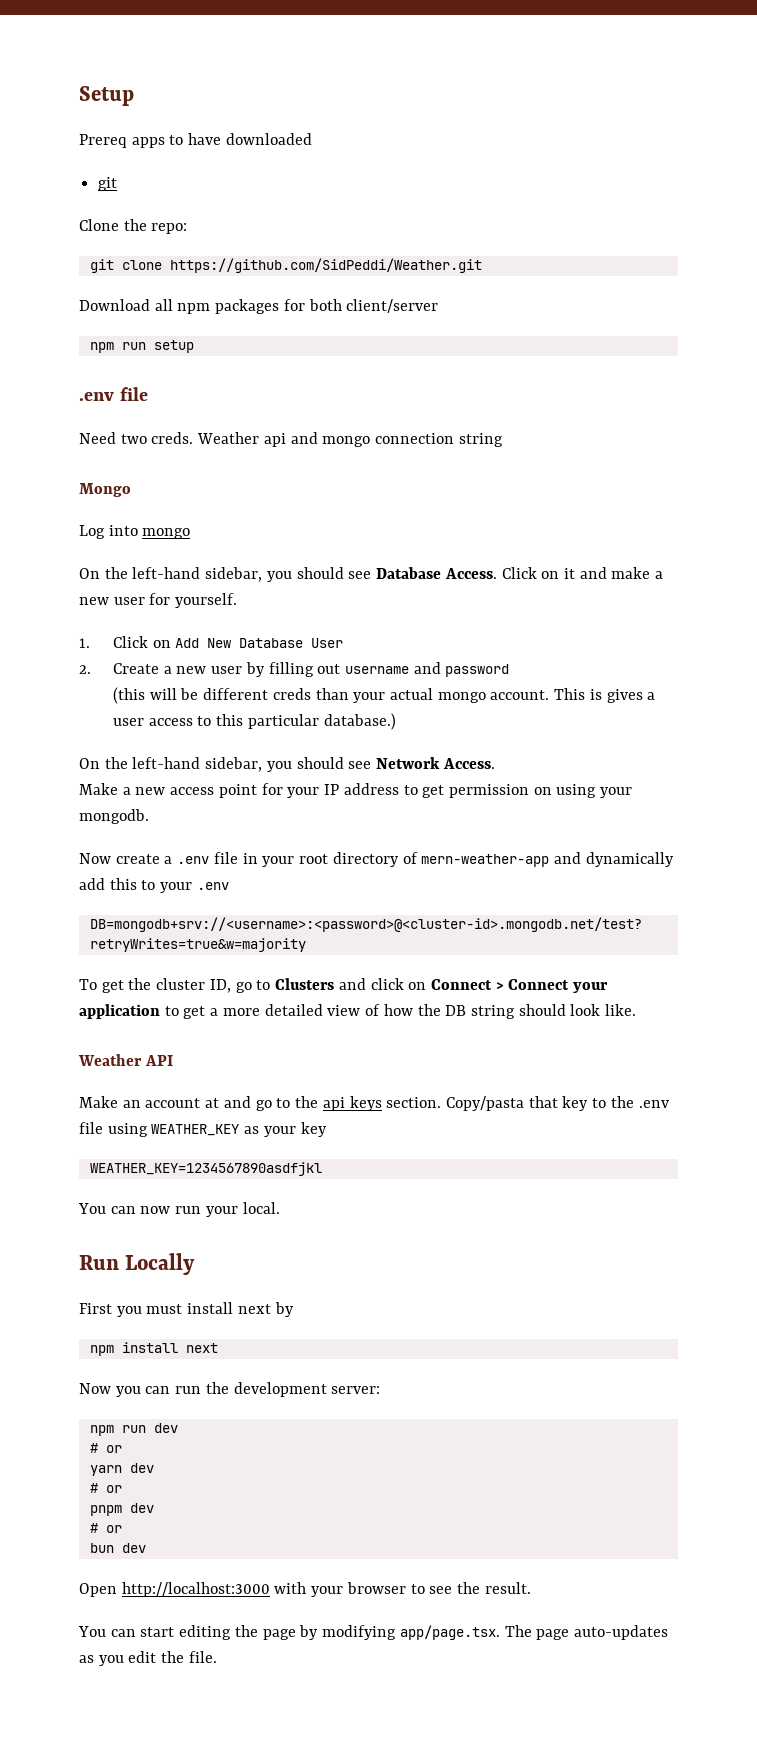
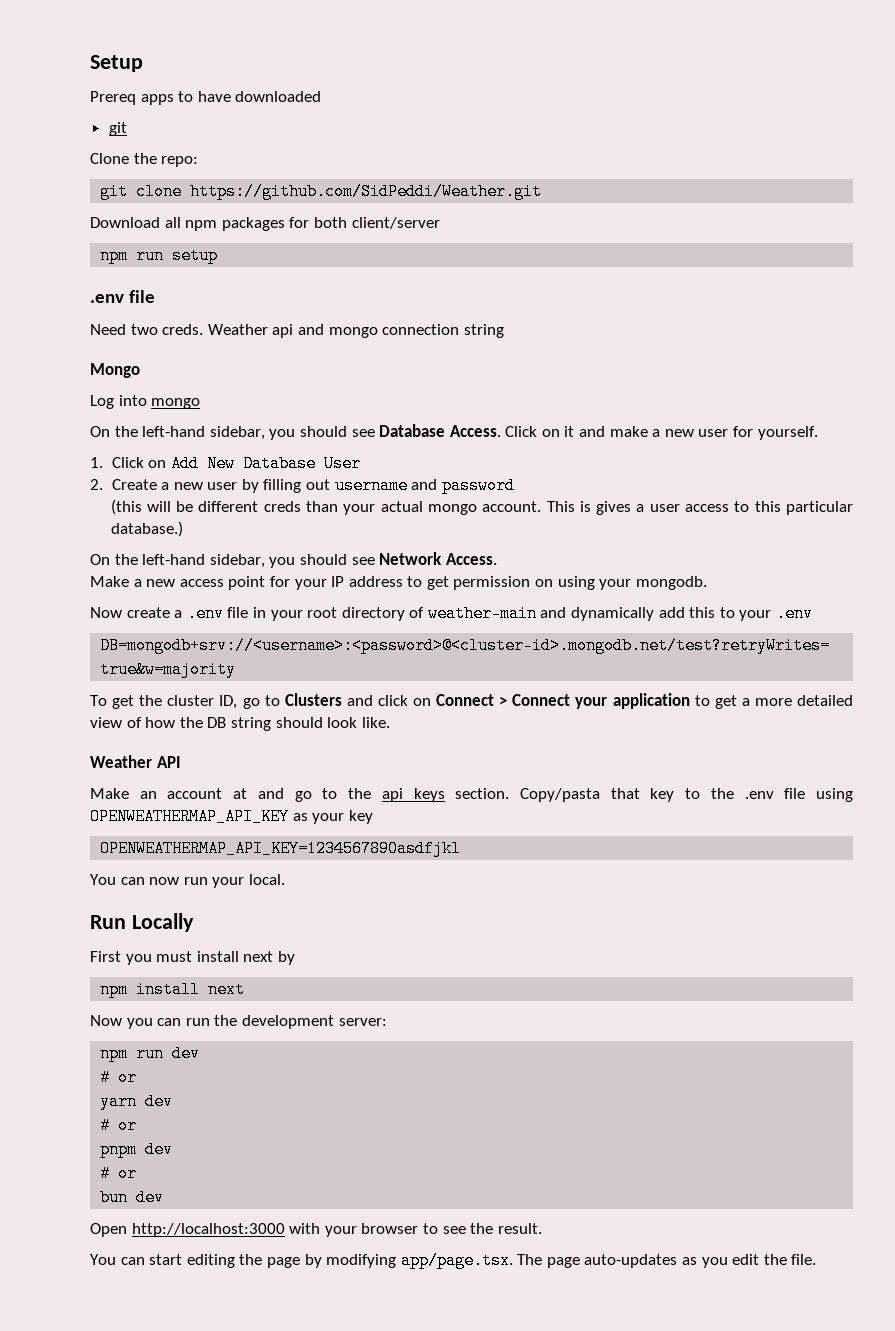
[421,854,550,867] mern-weather-app -> [427,605,537,622] weather-main
[151,1124,240,1136] WEATHER_KEY -> [90,808,289,825] OPENWEATHERMAP_API_KEY
[89,1162,322,1176] WEATHER_KEY=1234567890asdfjkl -> [100,840,462,857] OPENWEATHERMAP_API_KEY=1234567890asdfjkl

